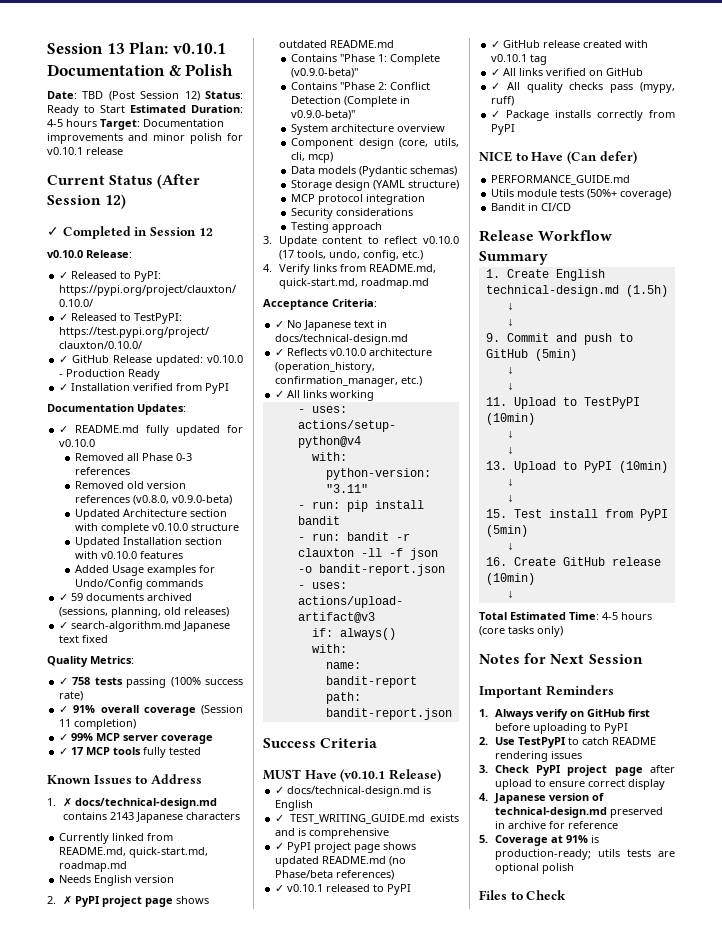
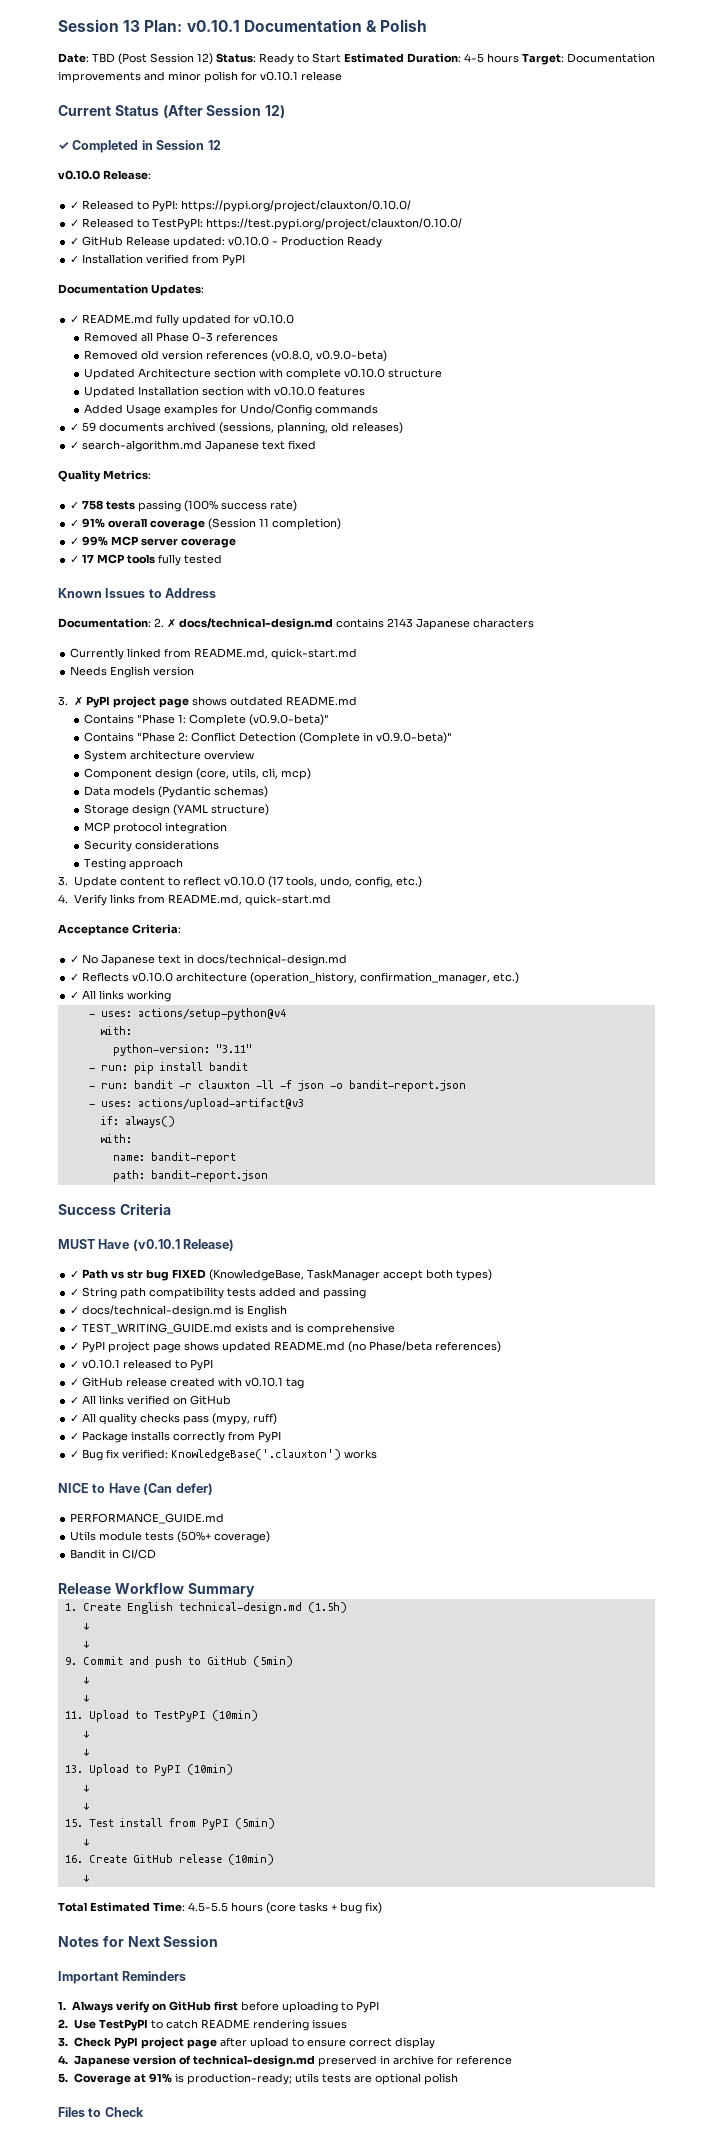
[47,798,56,806] 1. -> [58,618,164,628] Documentation: 2.
[129,847,209,858] [59,861,128,872] quick-start.md, roadmap.md -> [271,648,358,660] quick-start.md
[47,896,56,904] 2. -> [58,696,68,706] 3.
[278,278,429,289] quick-start.md, roadmap.md -> [244,894,331,906] quick-start.md
(441, 775) none -> [70,1269,493,1281] [70,1287,367,1299] // ✓ Path vs str bug FIXED (KnowledgeBase, TaskManager accept both types) // ✓ String path compatibility tests added and passing
(516, 129) none -> [70,1449,378,1461] // ✓ Bug fix verified: KnowledgeBase('.clauxton') works
[602,612,618,620] 4-5 -> [188,1902,228,1912] 4.5-5.5
[537,626,563,637] only) -> [331,1902,382,1914] + bug fix)

